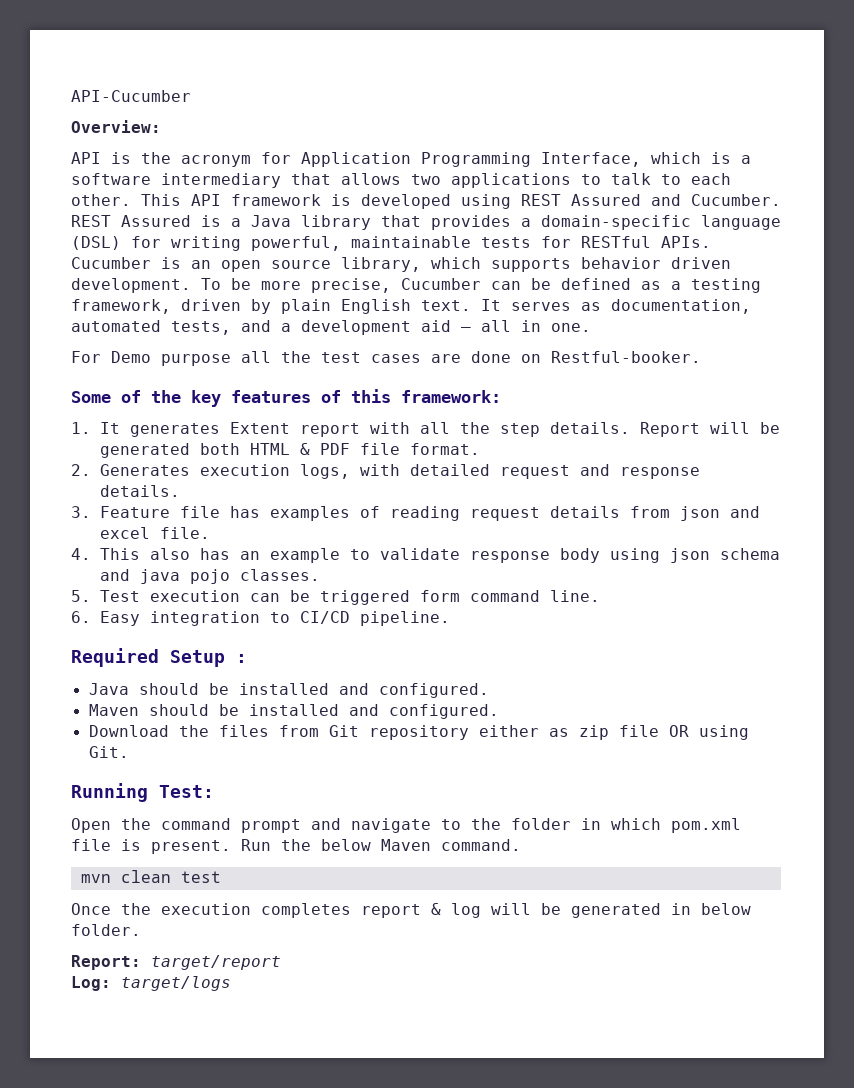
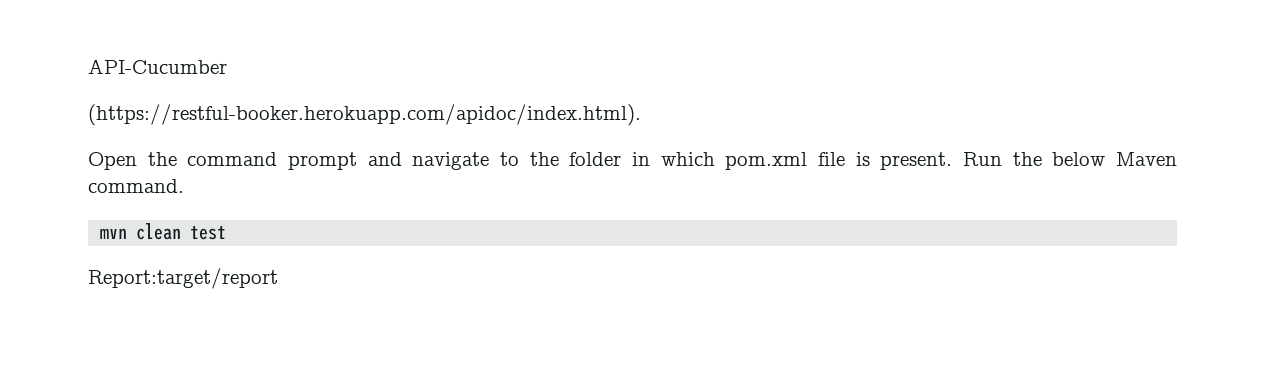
[71,120,161,133] [71,152,751,167] [71,173,731,188] [71,194,781,209] [71,215,781,230] [71,236,711,251] [71,257,731,272] [71,278,761,293] [71,299,751,314] [71,320,591,335] [71,351,701,366] [71,389,501,407] [71,422,780,437] [99,443,480,458] [71,464,700,479] [99,485,180,497] [71,506,760,521] [99,527,210,539] [71,548,780,563] [99,569,320,584] [71,590,600,605] [71,611,450,626] [71,648,247,667] [88,683,489,698] [88,704,499,719] [88,725,749,740] [88,746,129,758] [71,783,214,802] Overview: // API is the acronym for Application Programming Interface, which is a software intermediary that allows two applications to talk to each other. This API framework is developed using REST Assured and Cucumber. REST Assured is a Java library that provides a domain-specific language (DSL) for writing powerful, maintainable tests for RESTful APIs. Cucumber is an open source library, which supports behavior driven development. To be more precise, Cucumber can be defined as a testing framework, driven by plain English text. It serves as documentation, automated tests, and a development aid – all in one. // For Demo purpose all the test cases are done on Restful-booker. // Some of the key features of this framework: // 1. It generates Extent report with all the step details. Report will be generated both HTML & PDF file format. // 2. Generates execution logs, with detailed request and response details. // 3. Feature file has examples of reading request details from json and excel file. // 4. This also has an example to validate response body using json schema and java pojo classes. // 5. Test execution can be triggered form command line. // 6. Easy integration to CI/CD pipeline. // Required Setup : // Java should be installed and configured. // Maven should be installed and configured. // Download the files from Git repository either as zip file OR using Git. // Running Test: -> [88,104,641,126] (https://restful-booker.herokuapp.com/apidoc/index.html).
[71,903,751,918] [71,924,141,936] [71,955,281,970] [71,976,231,991] Once the execution completes report & log will be generated in below folder. // Report: target/report // Log: target/logs -> [88,268,278,289] Report:target/report

